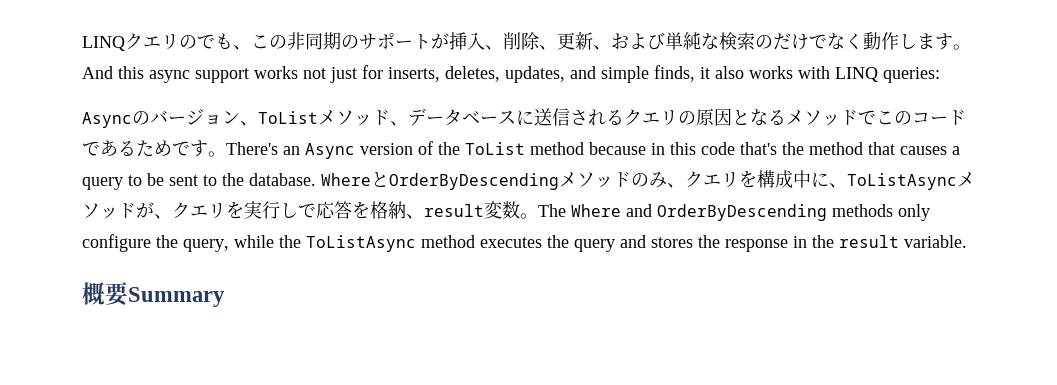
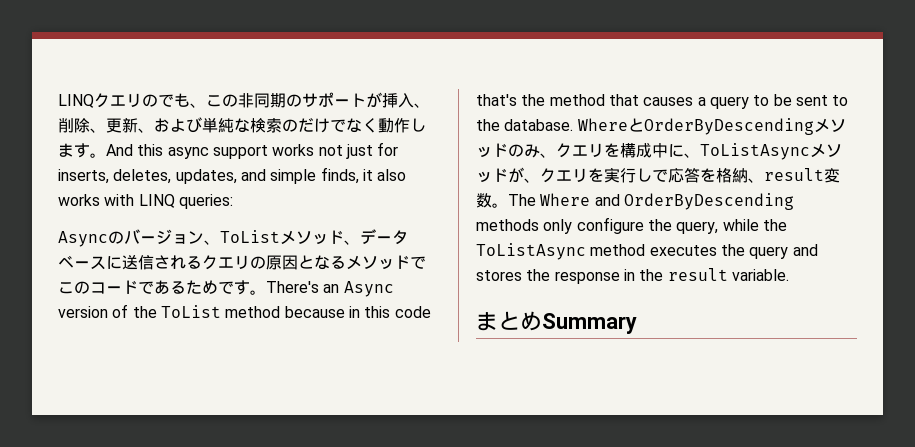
[82,282,129,306] 概要 -> [476,311,542,331] まとめ

